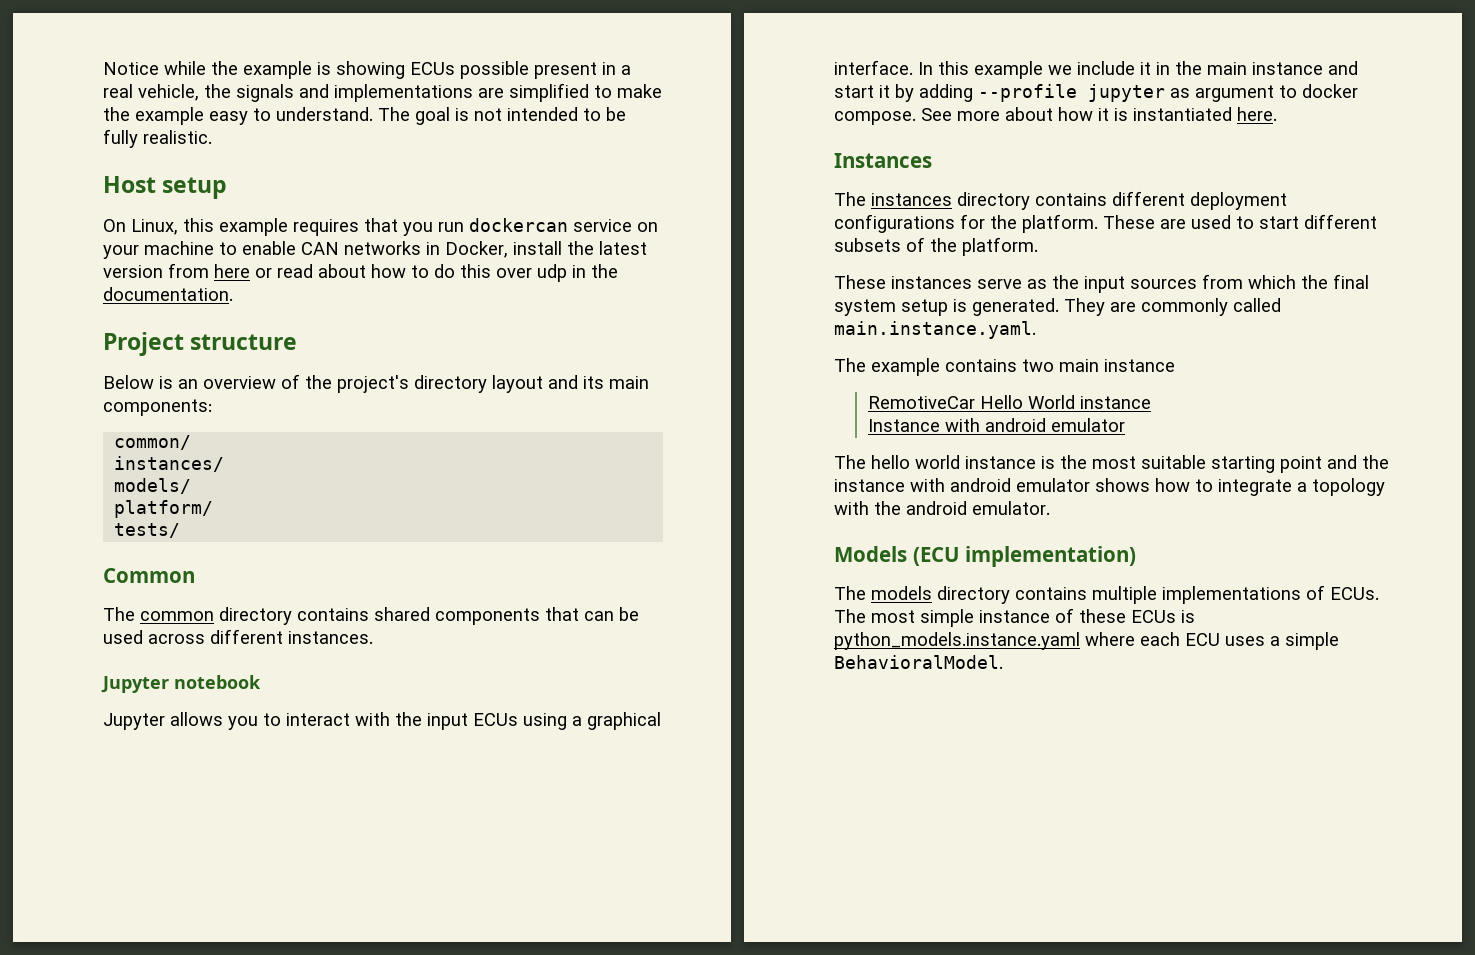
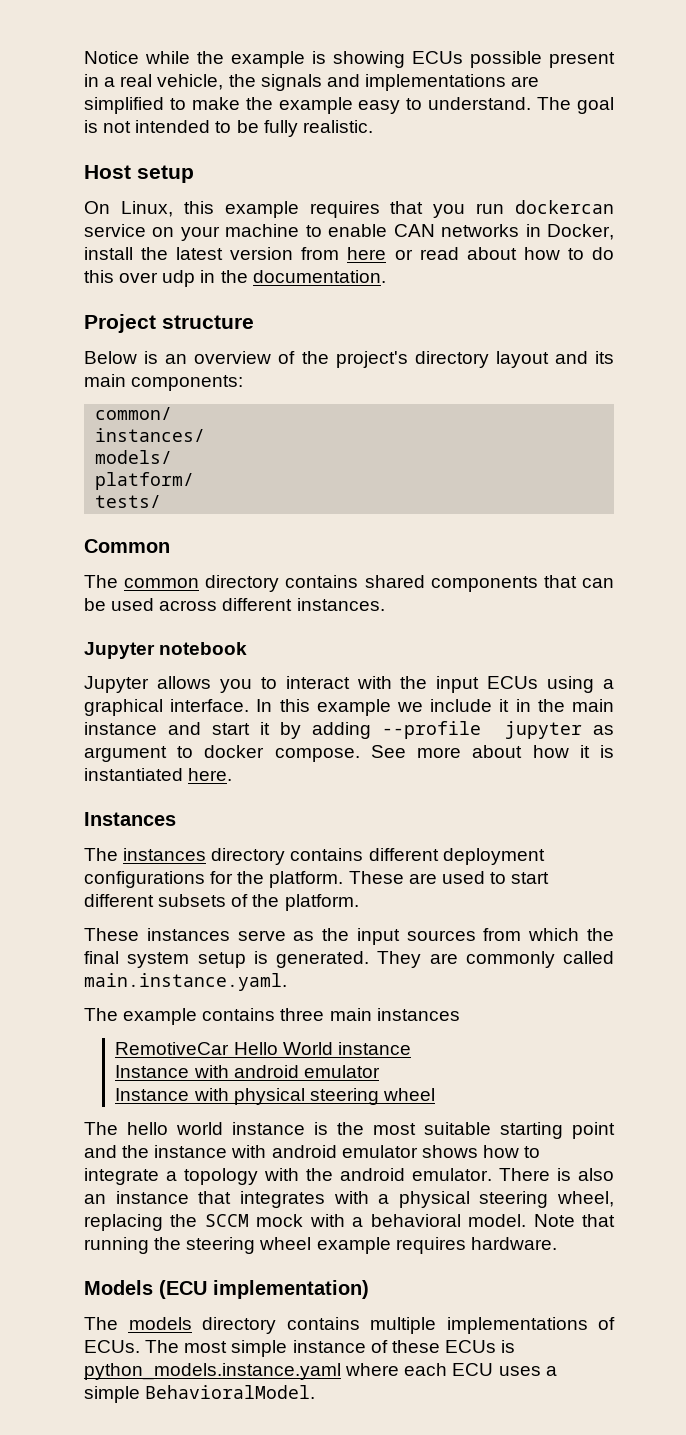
[1022,359,1175,372] two main instance -> [280,1008,460,1021] three main instances
(1125, 425) none -> [115,1088,435,1105] // Instance with physical steering wheel
(1050, 508) none -> [499,1168,614,1181] [84,1191,614,1208] [84,1214,615,1231] [84,1237,557,1254] There is also an instance that integrates with a physical steering wheel, replacing the SCCM mock with a behavioral model. Note that running the steering wheel example requires hardware.

